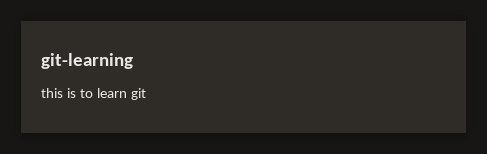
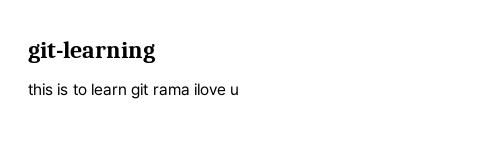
(146, 94) none -> [152,83,240,96] rama ilove u

